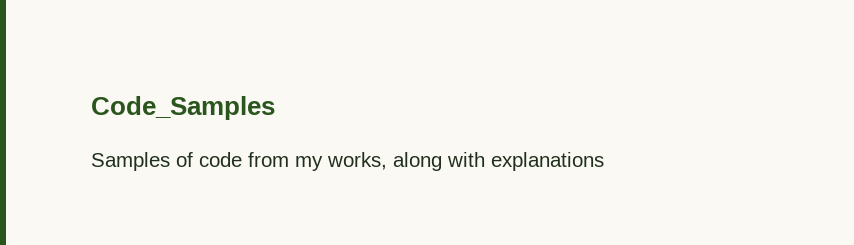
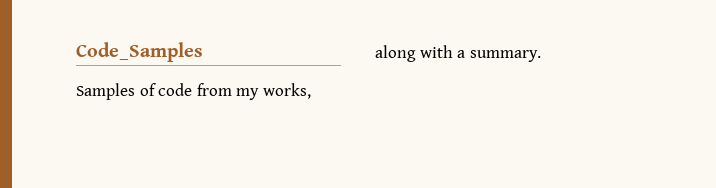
[491,152,604,171] explanations -> [457,50,541,62] a summary.

